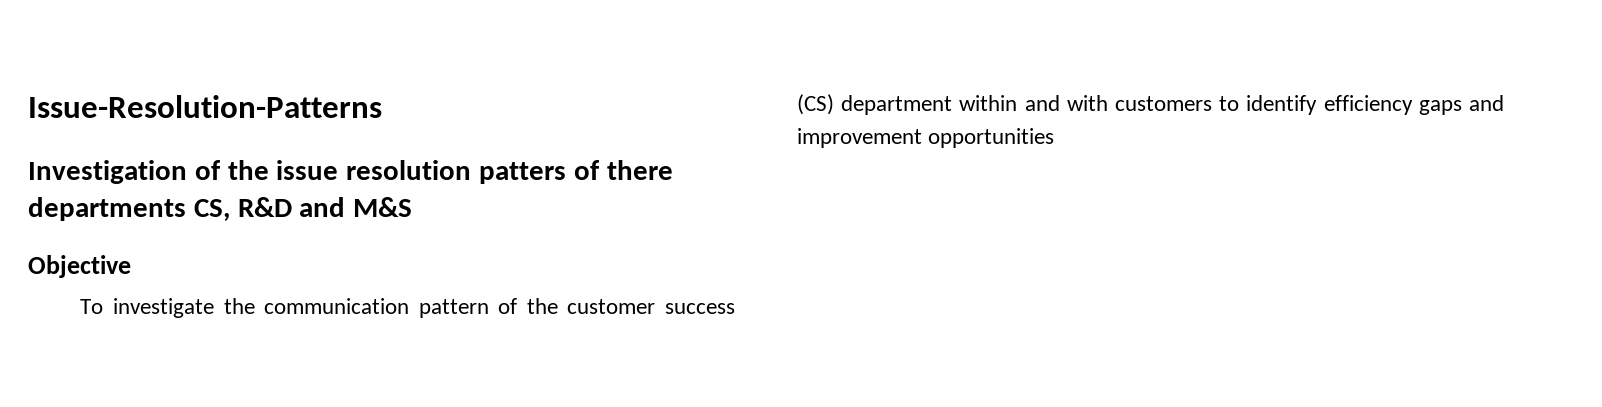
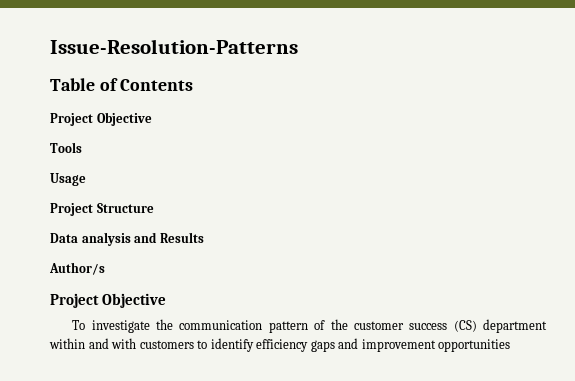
[28,160,673,184] [28,197,413,221] Investigation of the issue resolution patters of there departments CS, R&D and M&S // -> [50,78,194,91] [50,112,152,126] [50,142,82,153] [50,173,86,186] [50,203,154,216] [50,232,204,246] [49,262,105,275] [50,293,99,308] Table of Contents // Project Objective // Tools // Usage // Project Structure // Data analysis and Results // Author/s // Project

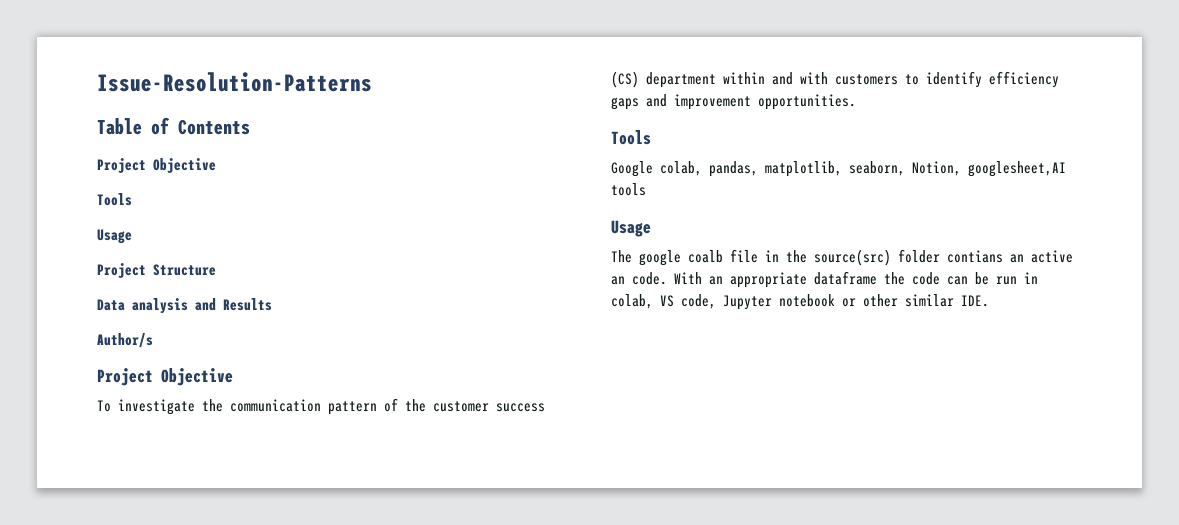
[438,339,511,352] opportunities -> [758,94,856,110] [611,130,651,145] [611,161,1066,177] [611,183,646,196] [611,220,651,237] [611,249,1073,266] [611,271,1038,288] [611,294,989,310] opportunities. // Tools // Google colab, pandas, matplotlib, seaborn, Notion, googlesheet,AI tools // Usage // The google coalb file in the source(src) folder contians an active an code. With an appropriate dataframe the code can be run in colab, VS code, Jupyter notebook or other similar IDE.

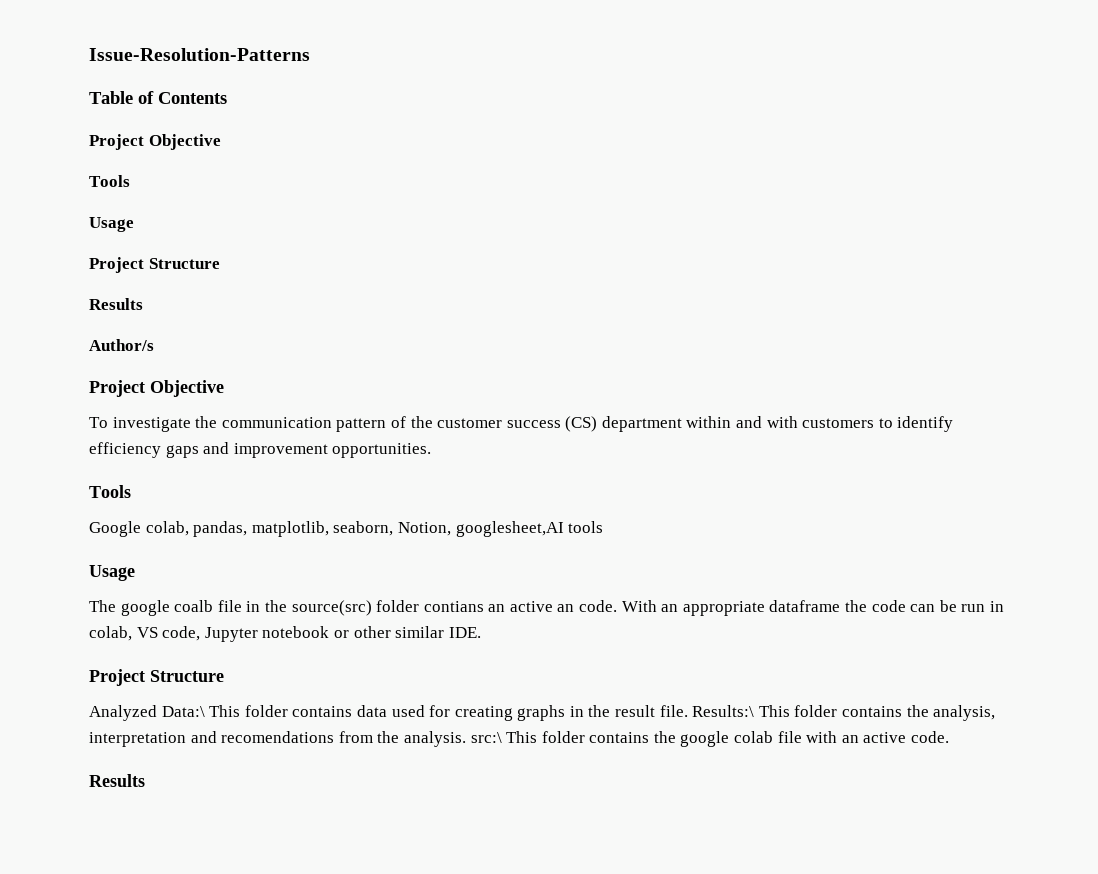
[97,298,216,314] Data analysis and -> (220, 263) none
(989, 301) none -> [89,669,224,686] [89,705,996,721] [89,731,950,747] [89,774,145,787] // Project Structure // Analyzed Data:\ This folder contains data used for creating graphs in the result file. Results:\ This folder contains the analysis, interpretation and recomendations from the analysis. src:\ This folder contains the google colab file with an active code. // Results

